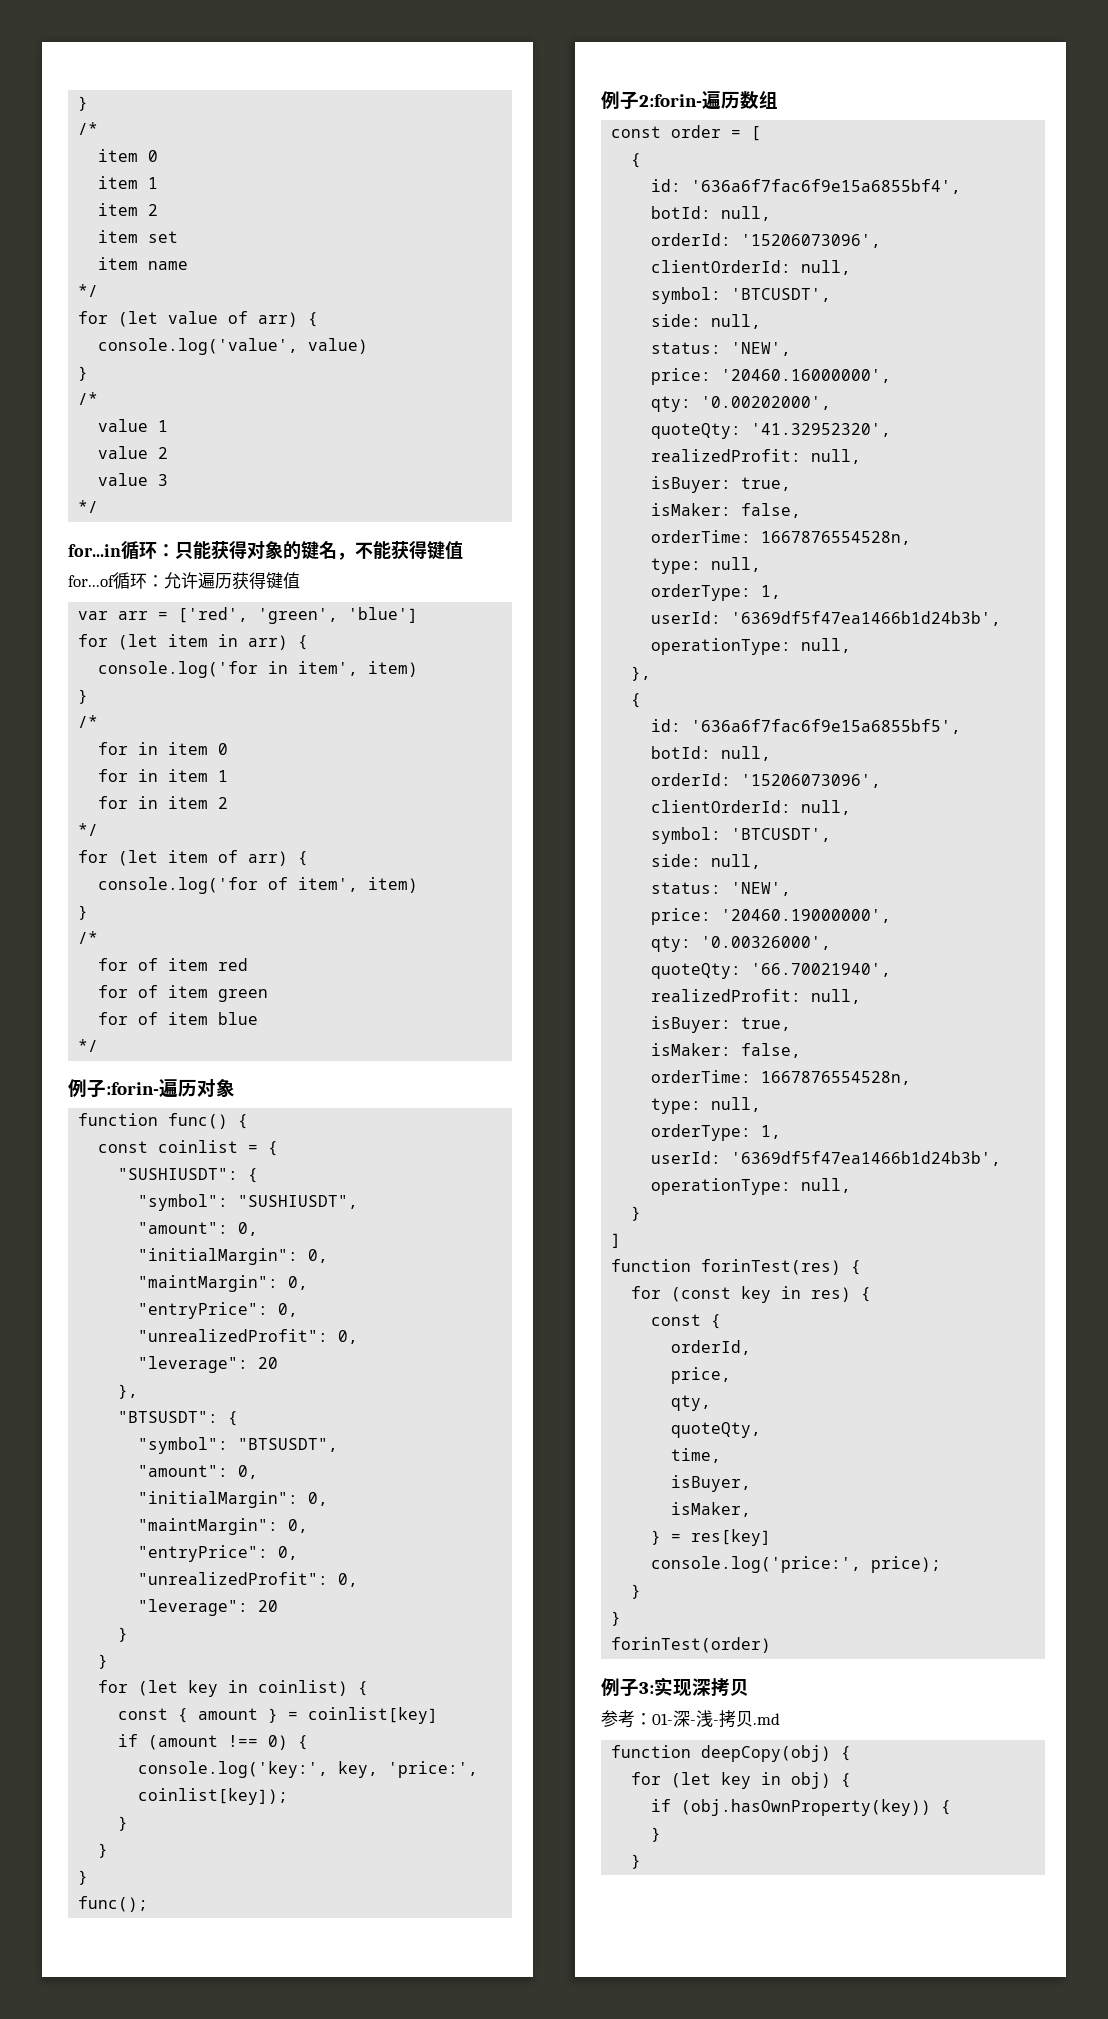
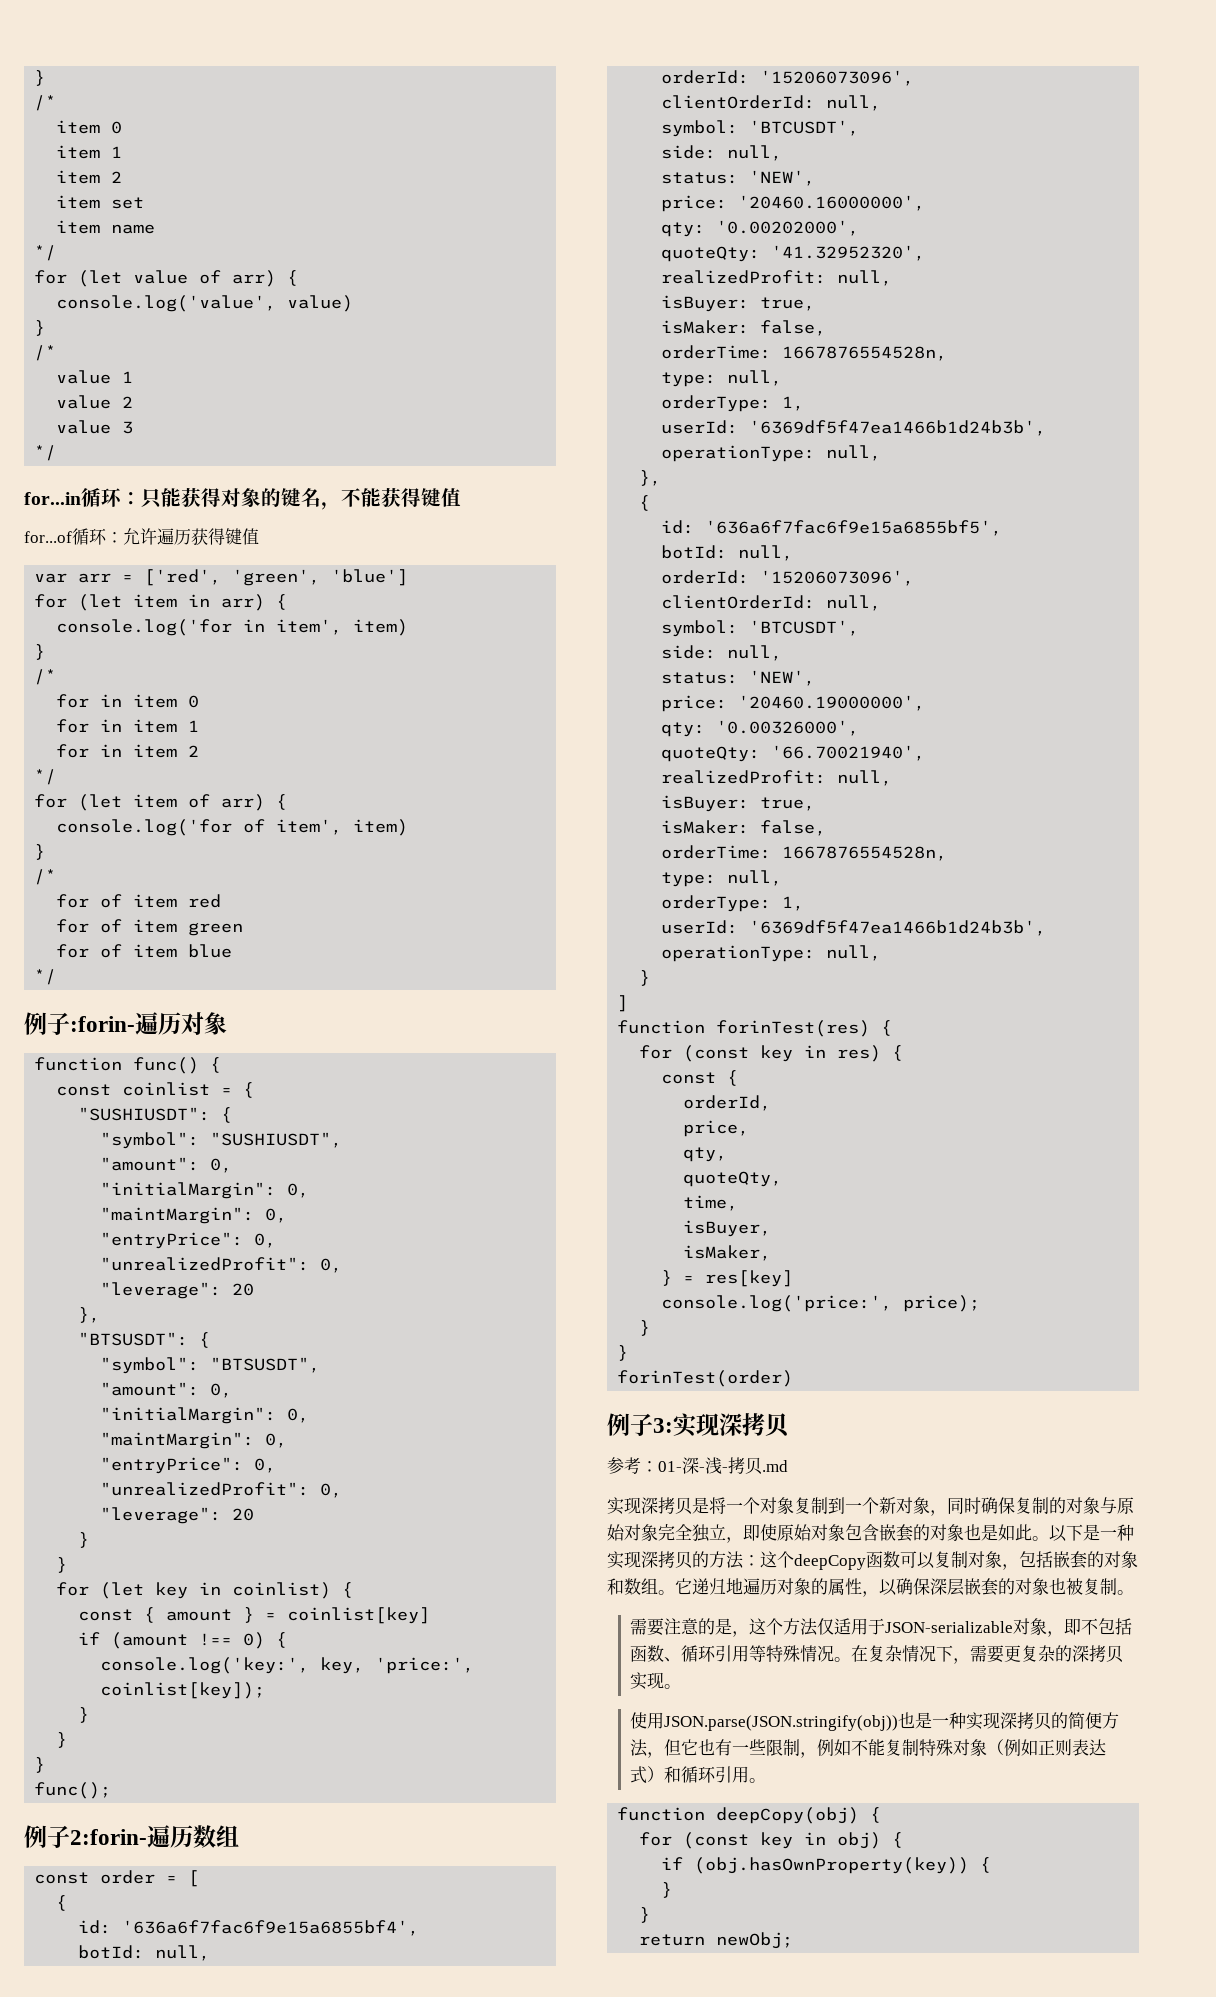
(780, 1719) none -> [607,1497,1134,1516] [607,1524,1134,1543] [607,1551,1138,1570] [607,1578,1134,1597] [629,1618,1132,1637] [629,1645,1123,1664] [629,1672,681,1690] [629,1712,1119,1731] [629,1739,1106,1758] [629,1766,766,1784] // 实现深拷贝是将一个对象复制到一个新对象，同时确保复制的对象与原始对象完全独立，即使原始对象包含嵌套的对象也是如此。以下是一种实现深拷贝的方法：这个deepCopy函数可以复制对象，包括嵌套的对象和数组。它递归地遍历对象的属性，以确保深层嵌套的对象也被复制。 // 需要注意的是，这个方法仅适用于JSON-serializable对象，即不包括函数、循环引用等特殊情况。在复杂情况下，需要更复杂的深拷贝实现。 // 使用JSON.parse(JSON.stringify(obj))也是一种实现深拷贝的简便方法，但它也有一些限制，例如不能复制特殊对象（例如正则表达式）和循环引用。
[671,1772,712,1788] (let -> [683,1832,750,1849] (const
(642, 1861) none -> [639,1932,794,1949] // return newObj;

